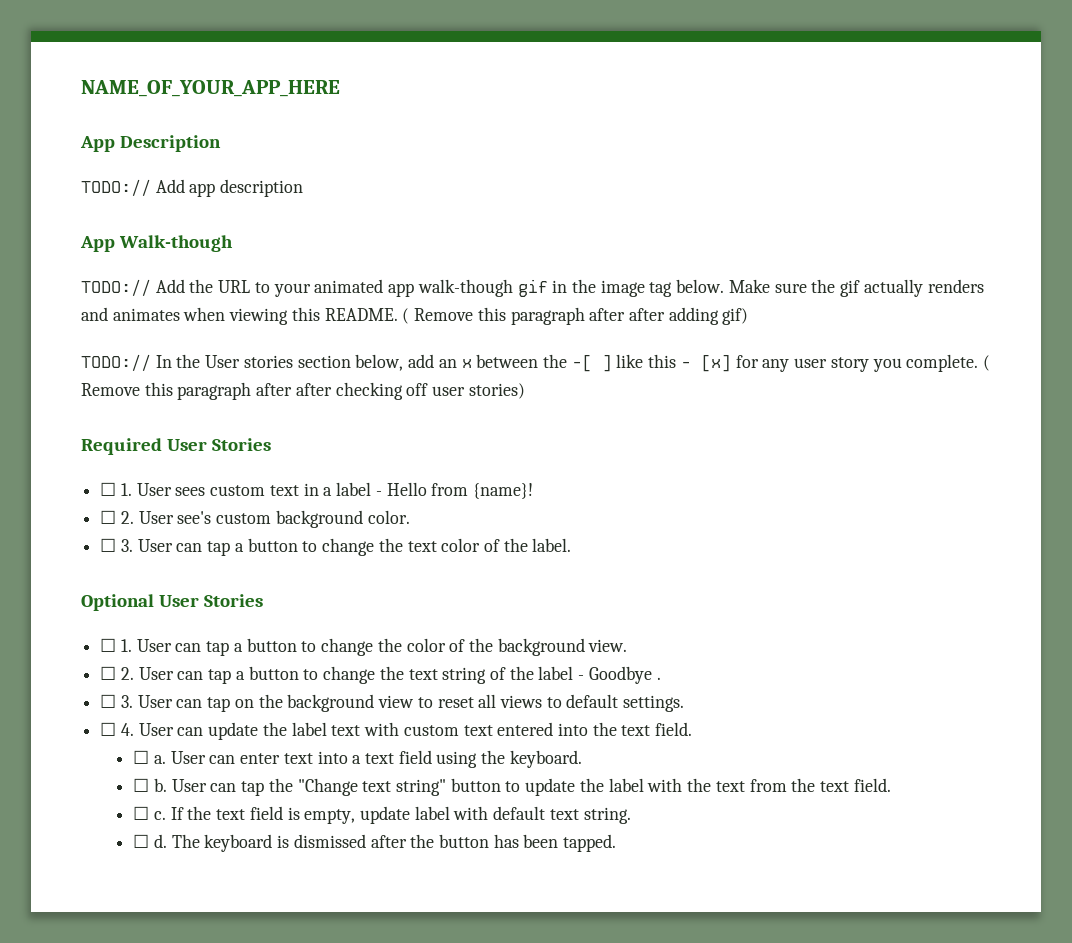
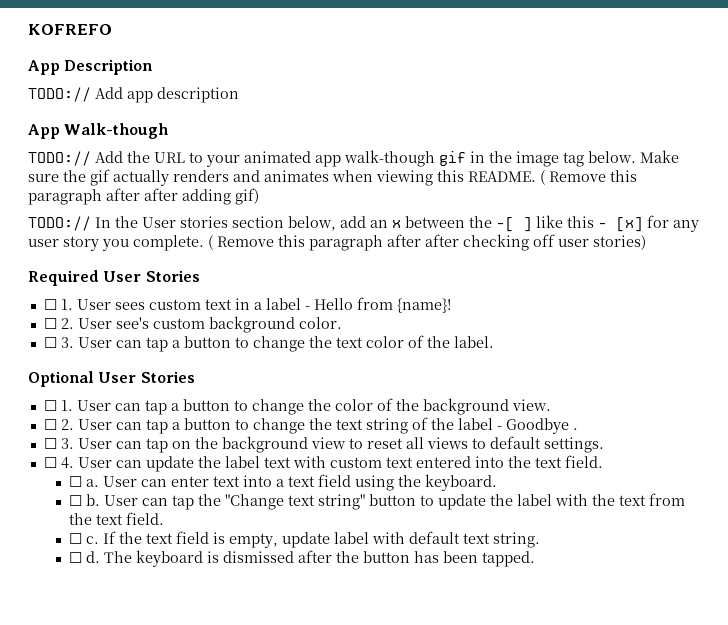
[81,80,340,97] NAME_OF_YOUR_APP_HERE -> [28,24,112,35] KOFREFO

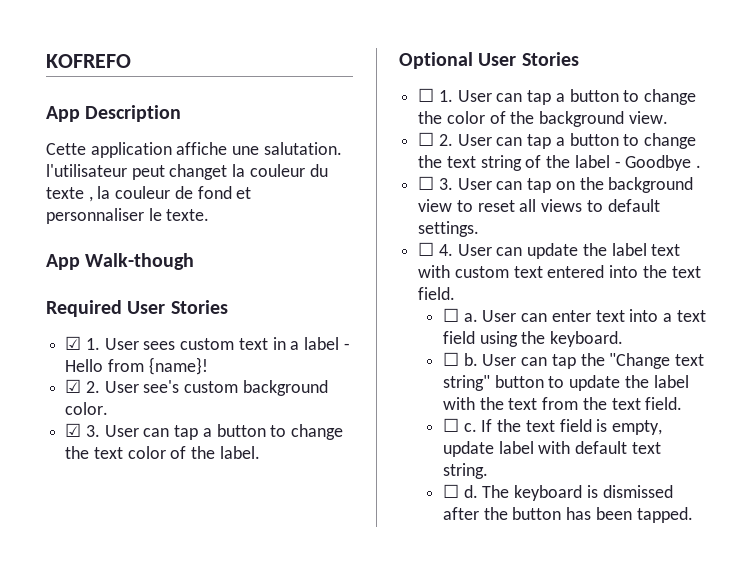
[28,87,239,103] [28,123,169,139] [28,150,679,167] [28,169,637,186] [28,188,259,205] [28,215,699,232] [28,234,646,251] TODO:// Add app description // App Walk-though // TODO:// Add the URL to your animated app walk-though gif in the image tag below. Make sure the gif actually renders and animates when viewing this README. ( Remove this paragraph after after adding gif) // TODO:// In the User stories section below, add an x between the -[ ] like this - [x] for any user story you complete. ( Remove this paragraph after after checking off user stories) -> [46,142,342,158] [46,164,328,180] [46,186,252,202] [46,208,210,224] [46,253,195,270] Cette application affiche une salutation. l'utilisateur peut changet la couleur du texte , la couleur de fond et personnaliser le texte. // App Walk-though
[43,299,57,310] ☐ -> [65,336,82,350] ☑
[43,318,57,329] ☐ -> [65,379,82,393] ☑
[43,337,57,348] ☐ -> [65,423,82,437] ☑

